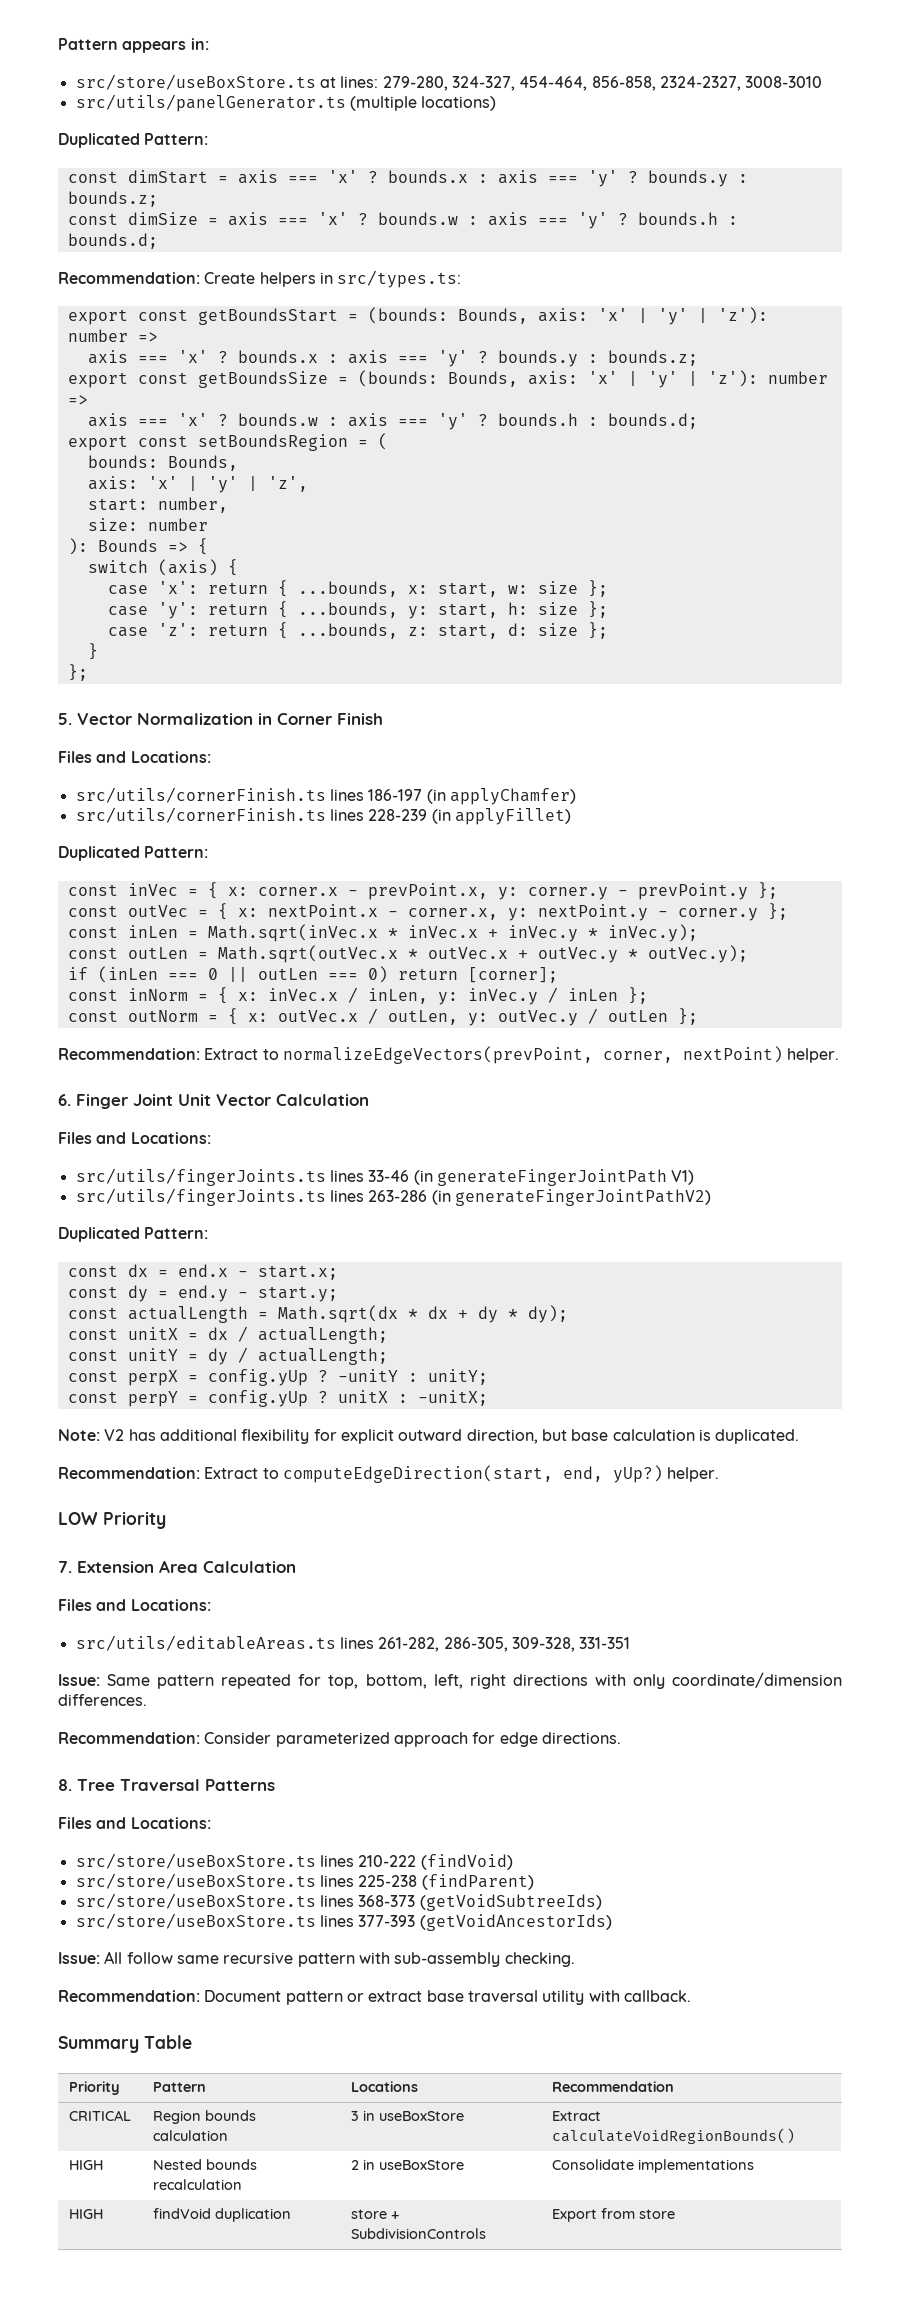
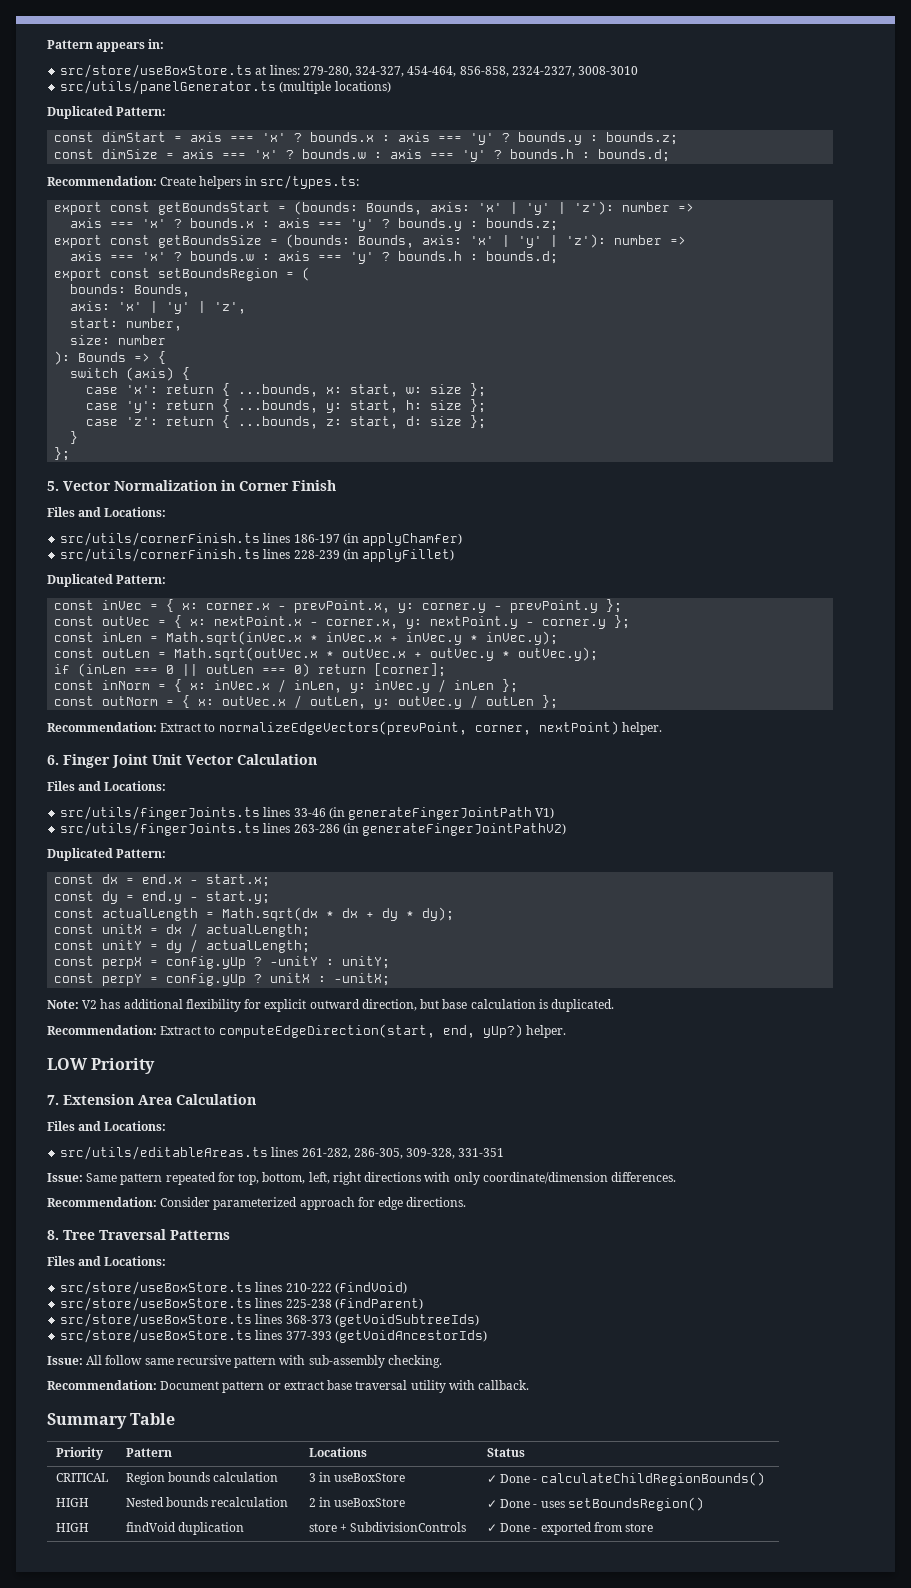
[551,2081,674,2092] Recommendation -> [486,1448,525,1457] Status
[551,2111,601,2121] [551,2128,795,2144] Extract calculateVoidRegionBounds() -> [486,1472,765,1486] ✓ Done - calculateChildRegionBounds()
[551,2159,754,2173] Consolidate implementations -> [486,1497,704,1511] ✓ Done - uses setBoundsRegion()
[551,2209,597,2222] Export -> [486,1522,592,1535] ✓ Done - exported

